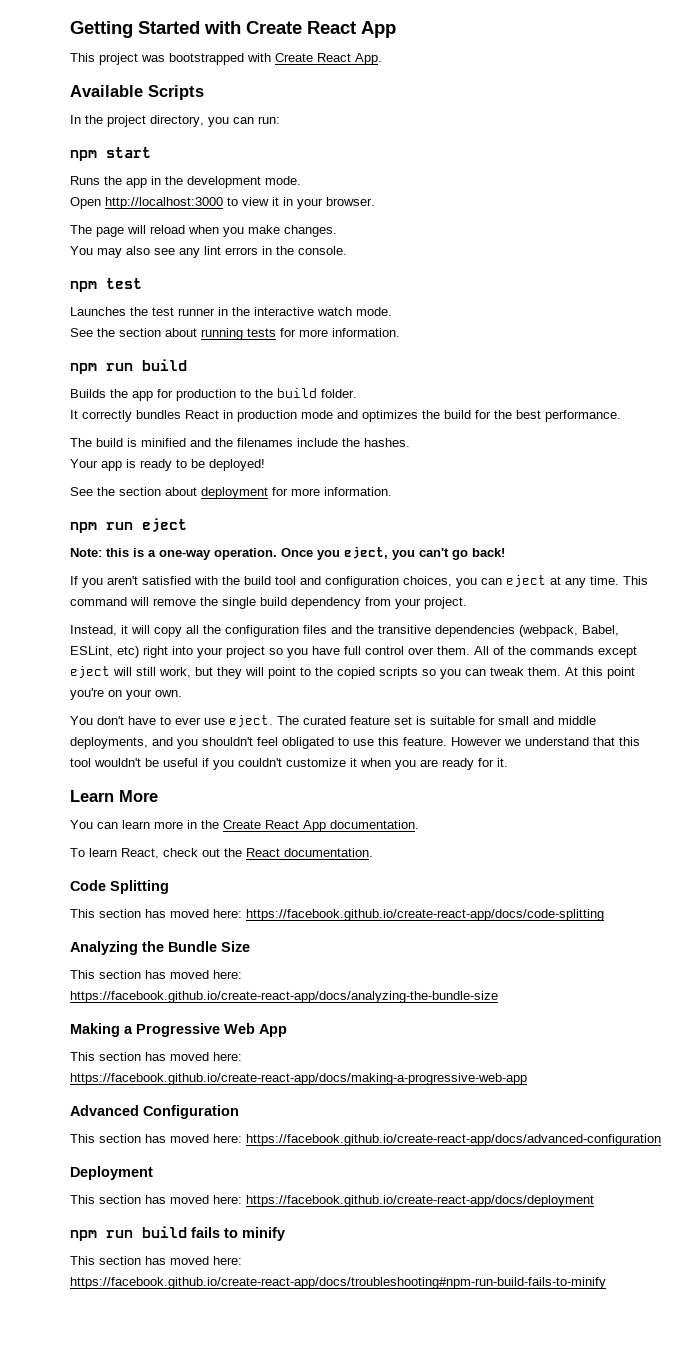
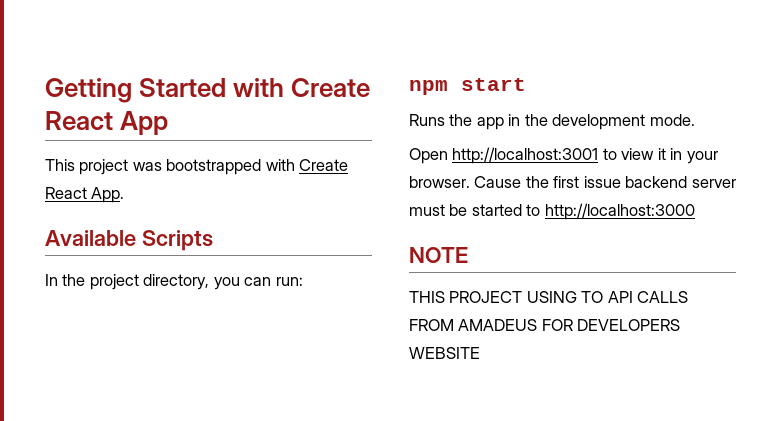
[105,197,223,209] http://localhost:3000 -> [452,147,599,164] http://localhost:3001
[70,225,337,237] [70,246,347,258] [70,278,142,292] [70,307,392,316] [70,328,400,340] [70,359,187,374] [70,388,357,401] [70,410,621,422] [70,438,410,447] [70,459,265,471] [70,487,392,499] [70,518,187,533] [70,546,505,560] [70,575,648,588] [70,597,467,609] [70,625,619,637] [70,646,637,658] [70,666,635,679] [70,688,182,700] [70,715,596,727] [70,737,640,749] [70,758,508,770] [70,790,158,802] [70,820,419,832] [70,848,373,859] [70,880,169,894] [70,909,604,921] [70,941,250,955] [70,970,242,979] [70,991,498,1003] [70,1023,287,1037] [70,1052,242,1061] [70,1073,527,1085] [70,1105,239,1119] [70,1134,661,1146] [70,1166,153,1180] [70,1195,594,1207] [70,1226,285,1241] [70,1256,242,1265] [70,1277,606,1289] // The page will reload when you make changes. // You may also see any lint errors in the console. // npm test // Launches the test runner in the interactive watch mode. // See the section about running tests for more information. // npm run build // Builds the app for production to the build folder. // It correctly bundles React in production mode and optimizes the build for the best performance. // The build is minified and the filenames include the hashes. // Your app is ready to be deployed! // See the section about deployment for more information. // npm run eject // Note: this is a one-way operation. Once you eject, you can't go back! // If you aren't satisfied with the build tool and configuration choices, you can eject at any time. This command will remove the single build dependency from your project. // Instead, it will copy all the configuration files and the transitive dependencies (webpack, Babel, ESLint, etc) right into your project so you have full control over them. All of the commands except eject will still work, but they will point to the copied scripts so you can tweak them. At this point you're on your own. // You don't have to ever use eject. The curated feature set is suitable for small and middle deployments, and you shouldn't feel obligated to use this feature. However we understand that this tool wouldn't be useful if you couldn't customize it when you are ready for it. // Learn More // You can learn more in the Create React App documentation. // To learn React, check out the React documentation. // Code Splitting // This section has moved here: https://facebook.github.io/create-react-app/docs/code-splitting // Analyzing the Bundle Size // This section has moved here: https://facebook.github.io/create-react-app/docs/analyzing-the-bundle-size // Making a Progressive Web App // This section has moved here: https://facebook.github.io/create-react-app/docs/making-a-progressive-web-app // Advanced Configuration // This section has moved here: https://facebook.github.io/create-react-app/docs/advanced-configuration // Deployment // This section has moved here: https://facebook.github.io/create-react-app/docs/deployment // npm run build fails to minify // This section has moved here: https://facebook.github.io/create-react-app/docs/troubleshooting#npm-run-build-fails-to-minify -> [474,176,736,188] [409,203,695,220] [409,247,468,263] [409,291,689,303] [409,319,681,331] [409,347,480,359] Cause the first issue backend server must be started to http://localhost:3000 // NOTE // THIS PROJECT USING TO API CALLS FROM AMADEUS FOR DEVELOPERS WEBSITE

